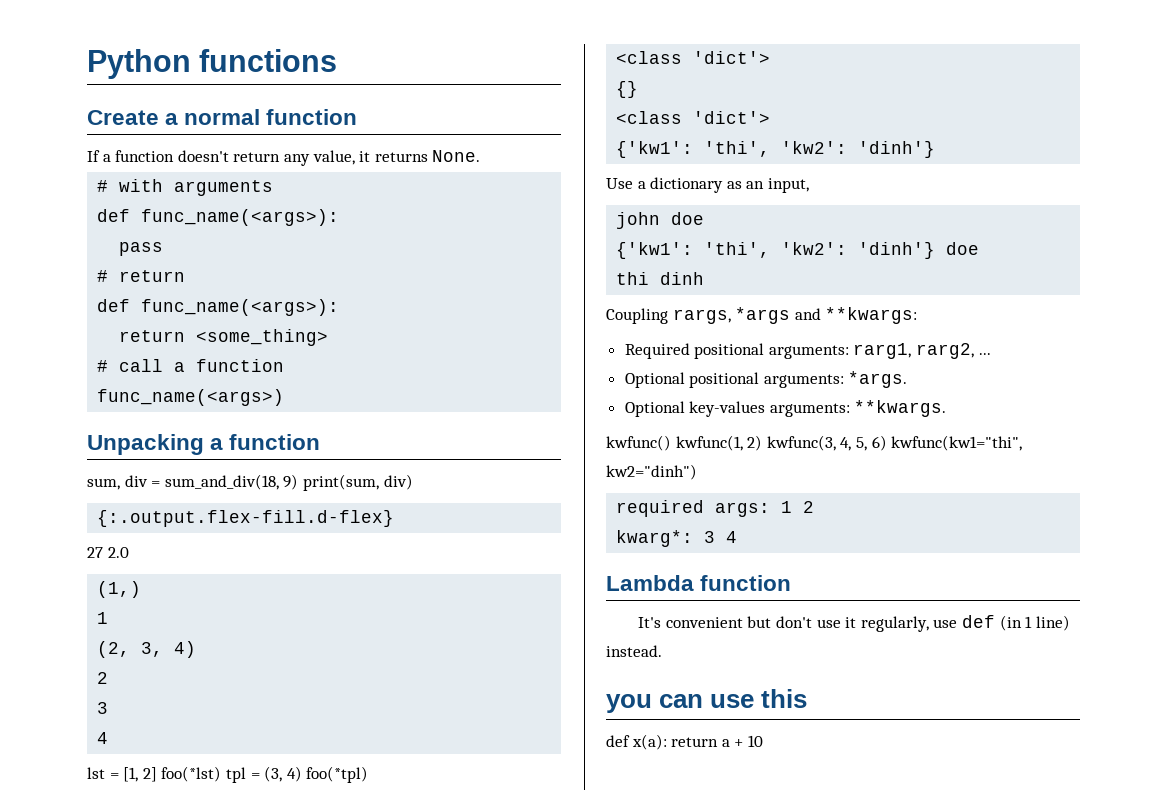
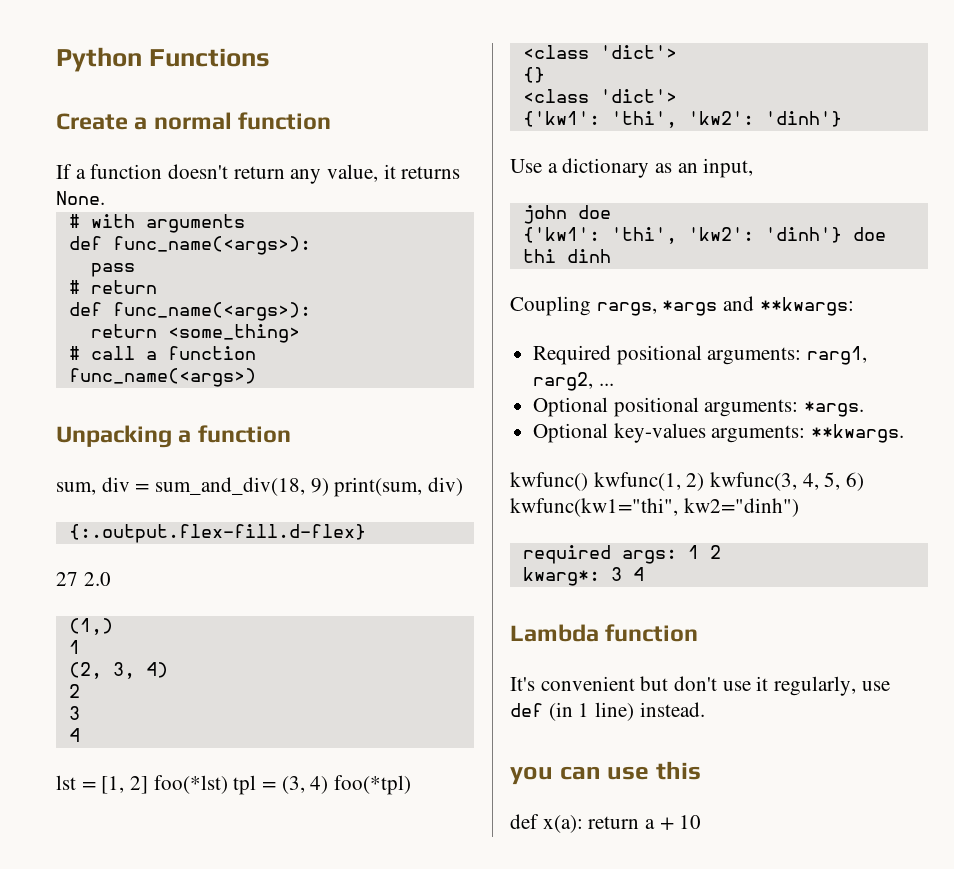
[199,49,338,72] functions -> [149,48,271,67] Functions

